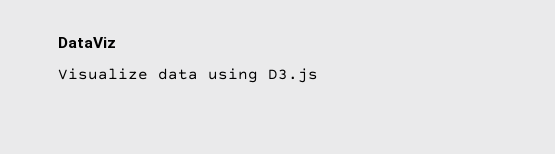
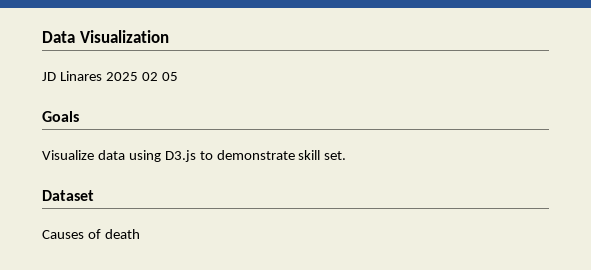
[58,37,116,48] [58,68,318,83] DataViz // Visualize data using D3.js -> [42,30,169,43] [42,71,178,81] [42,111,79,122] [42,150,347,162] [42,190,94,201] [42,229,140,239] Data Visualization // JD Linares 2025 02 05 // Goals // Visualize data using D3.js to demonstrate skill set. // Dataset // Causes of death

